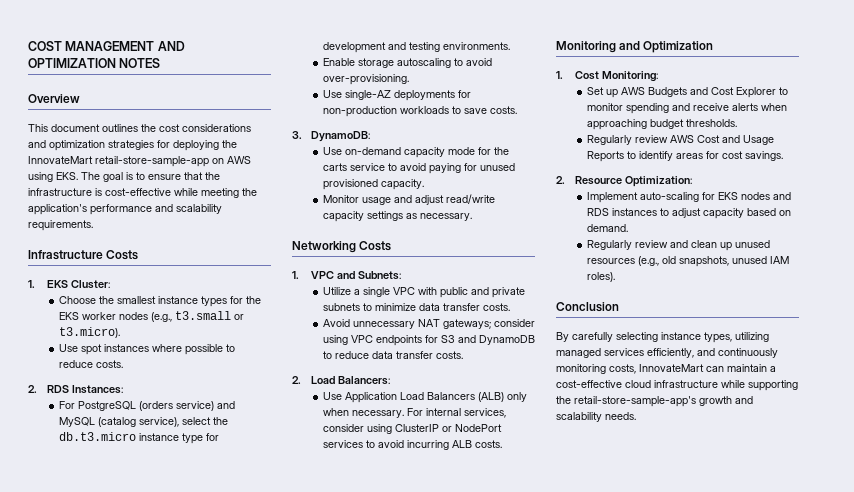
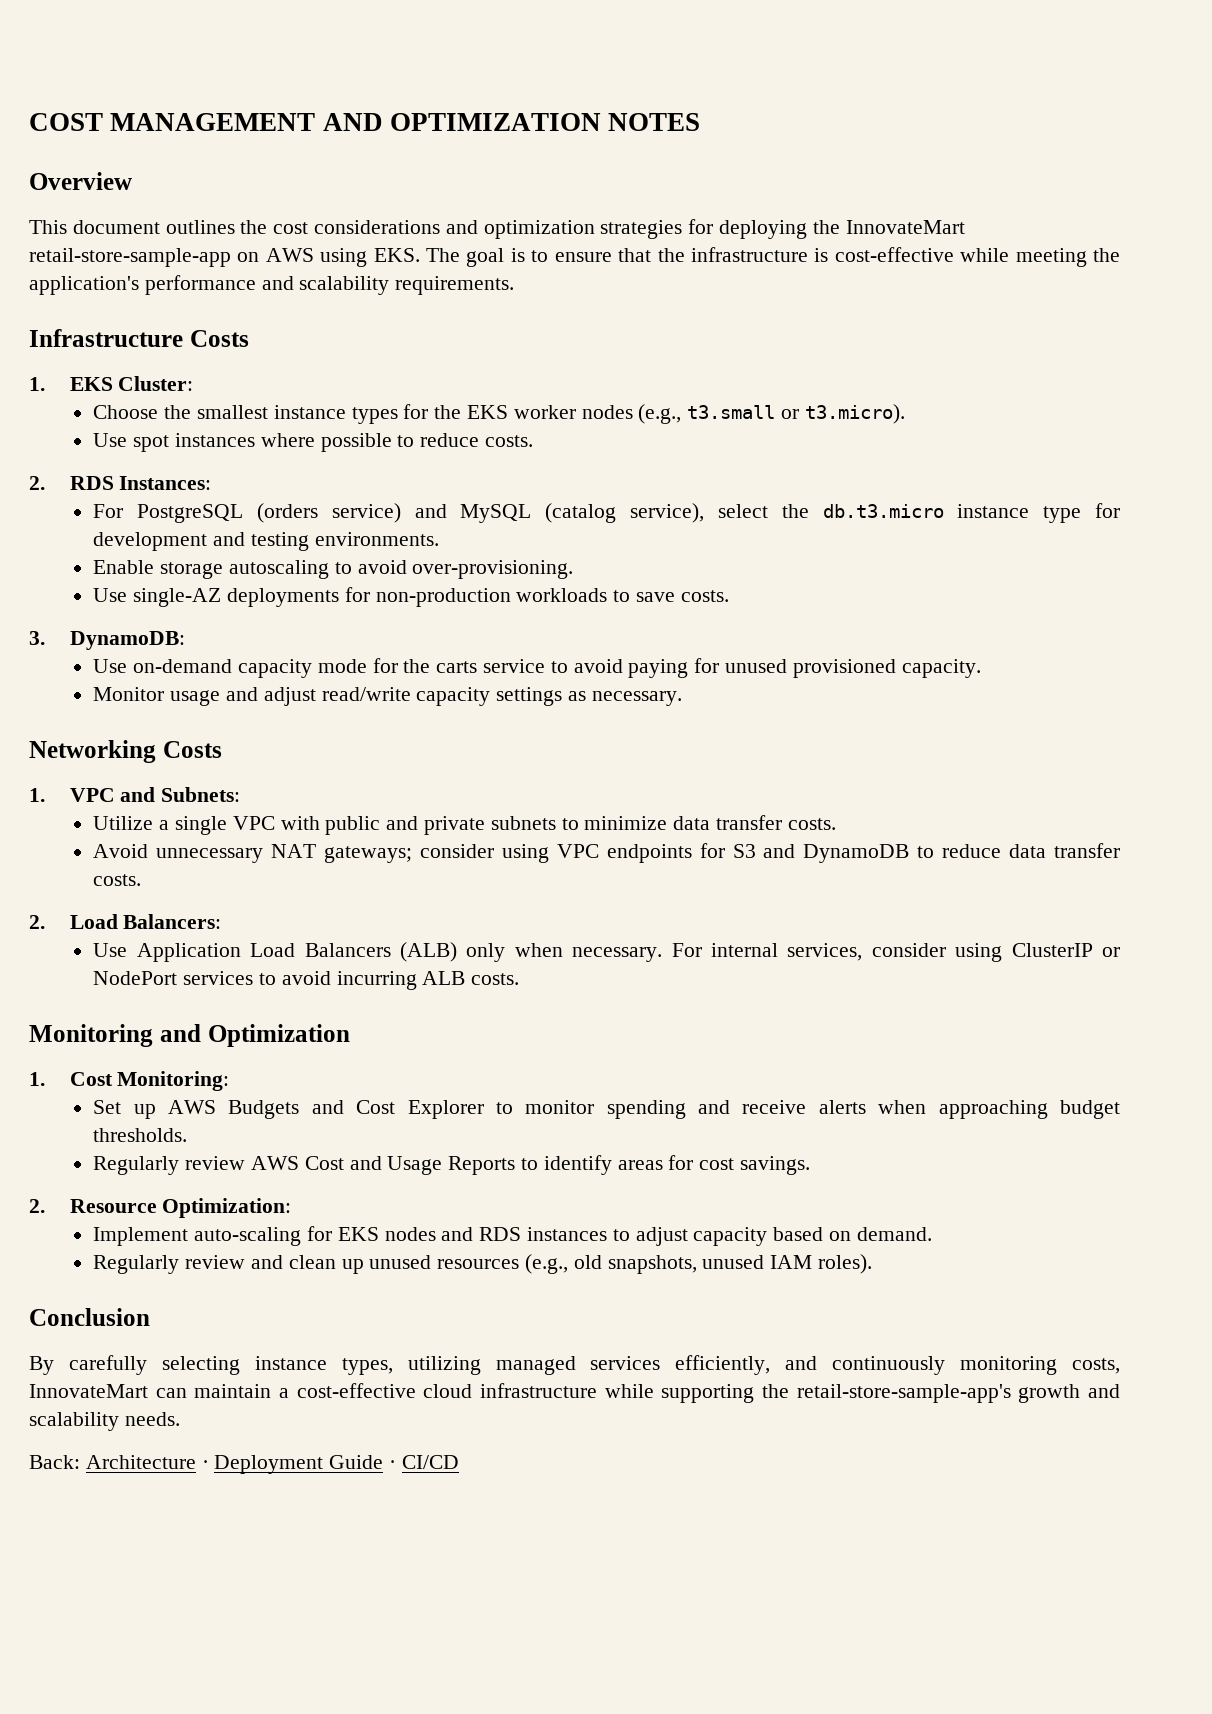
(636, 416) none -> [29,1455,459,1474] // Back: Architecture · Deployment Guide · CI/CD

